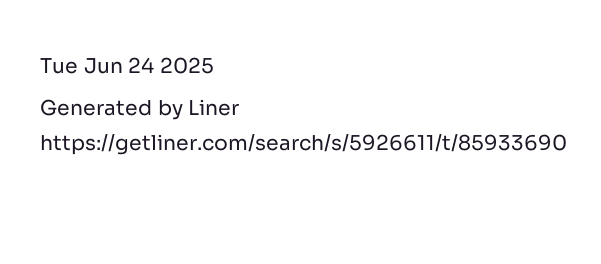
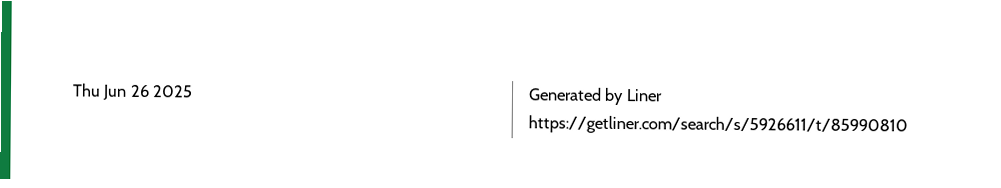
[40,57,155,74] Tue Jun 24 -> [72,83,150,100] Thu Jun 26
[40,134,567,155] https://getliner.com/search/s/5926611/t/85933690 -> [528,115,908,136] https://getliner.com/search/s/5926611/t/85990810

